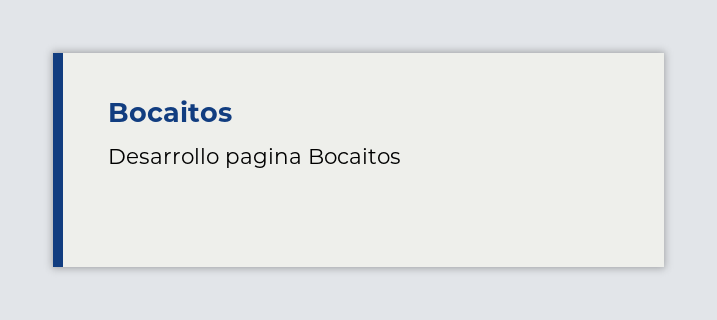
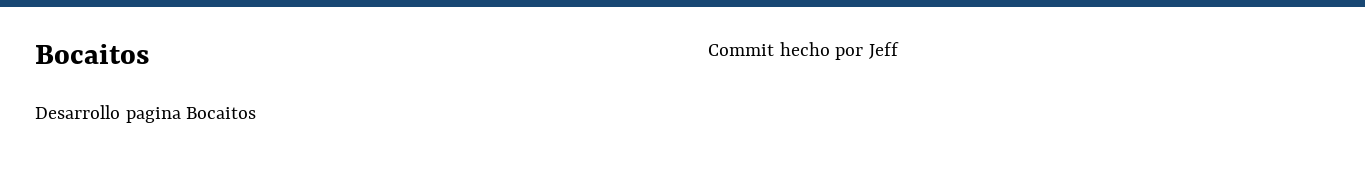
(401, 156) none -> [708,42,900,60] // Commit hecho por Jeff

